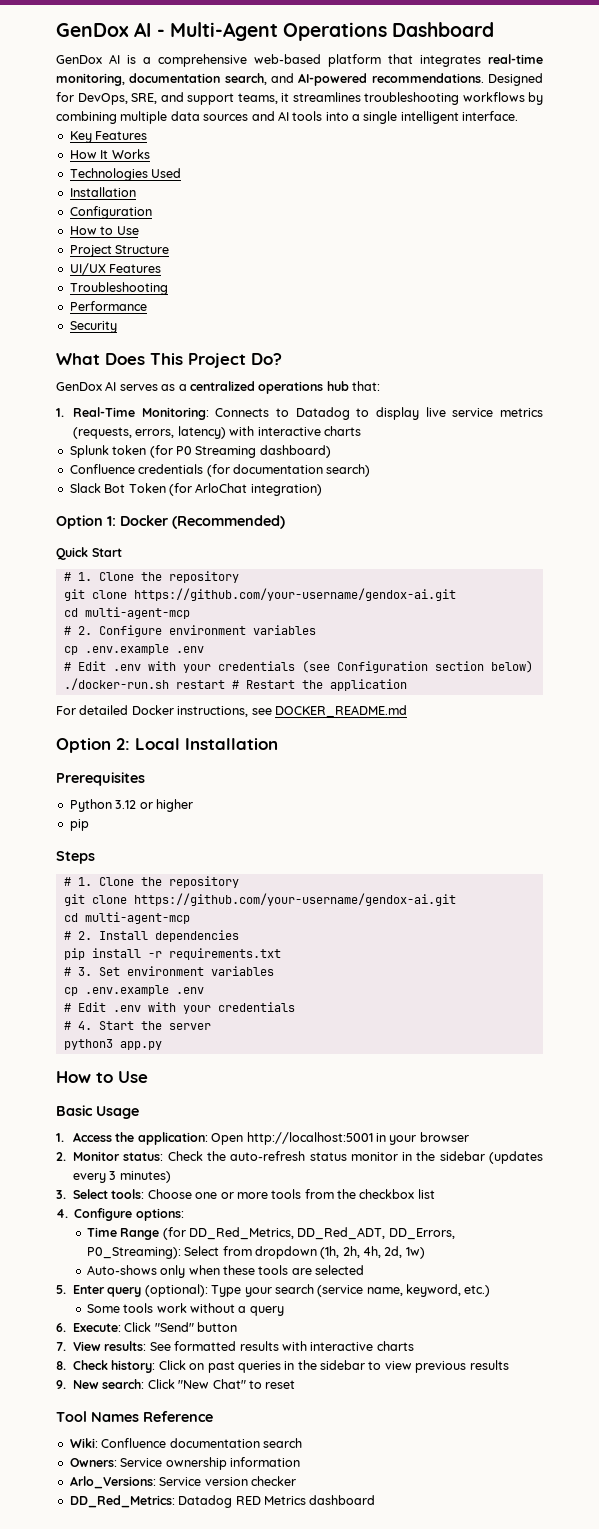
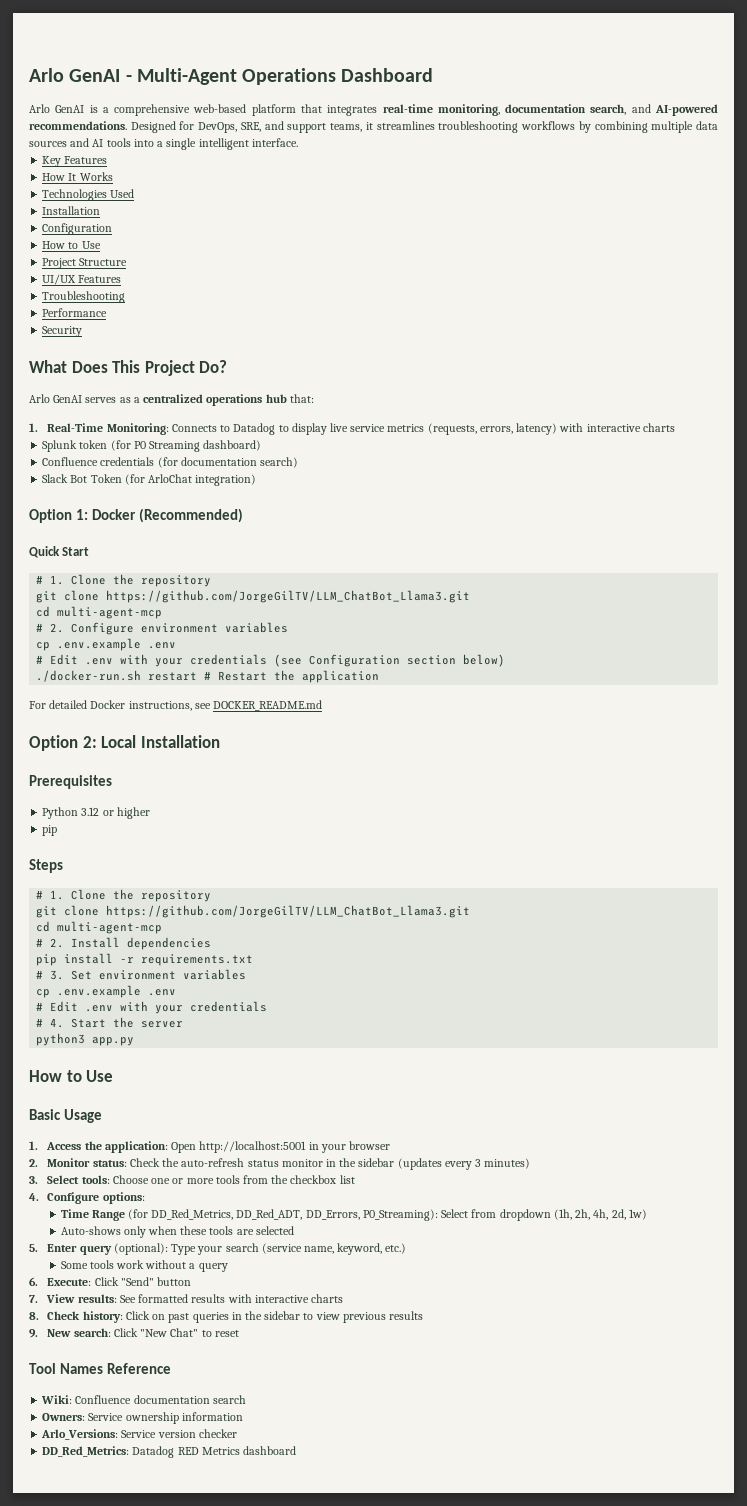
[56,22,152,37] GenDox AI -> [29,68,121,82] Arlo GenAI
[56,54,120,64] GenDox AI -> [29,104,85,113] Arlo GenAI
[56,381,117,391] GenDox AI -> [29,394,83,403] Arlo GenAI
[133,588,456,601] https://github.com/your-username/gendox-ai.git -> [106,590,471,603] https://github.com/JorgeGilTV/LLM_ChatBot_Llama3.git
[133,893,456,906] https://github.com/your-username/gendox-ai.git -> [106,905,471,918] https://github.com/JorgeGilTV/LLM_ChatBot_Llama3.git

